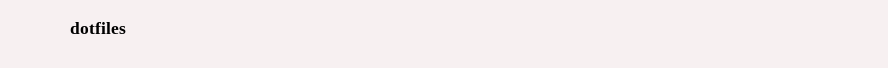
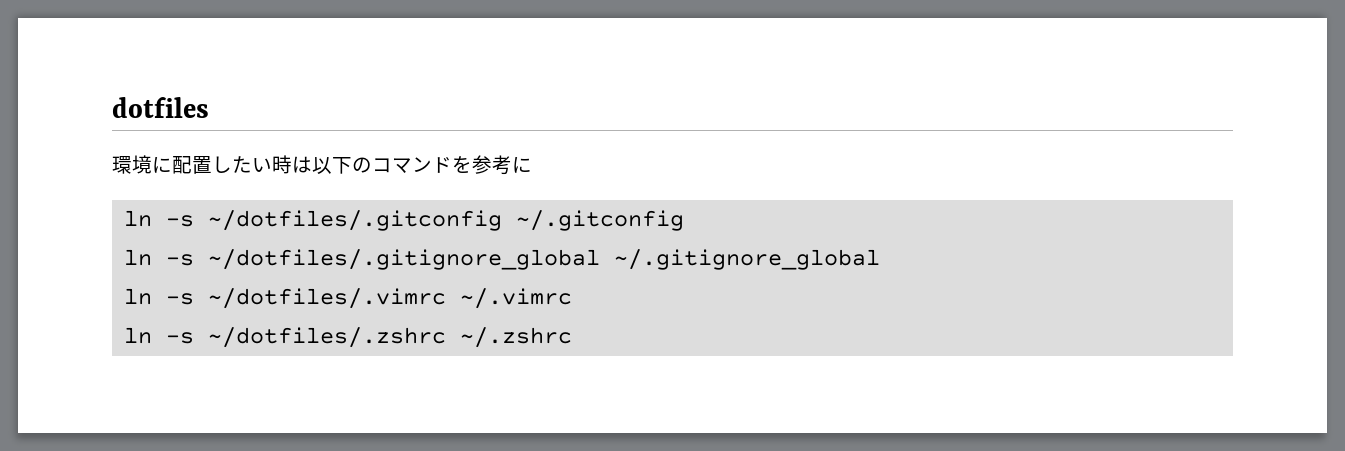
(126, 28) none -> [112,155,532,175] [123,210,684,231] [123,249,880,270] [123,288,572,309] [123,327,572,348] // 環境に配置したい時は以下のコマンドを参考に // ln -s ~/dotfiles/.gitconfig ~/.gitconfig // ln -s ~/dotfiles/.gitignore_global ~/.gitignore_global // ln -s ~/dotfiles/.vimrc ~/.vimrc // ln -s ~/dotfiles/.zshrc ~/.zshrc

